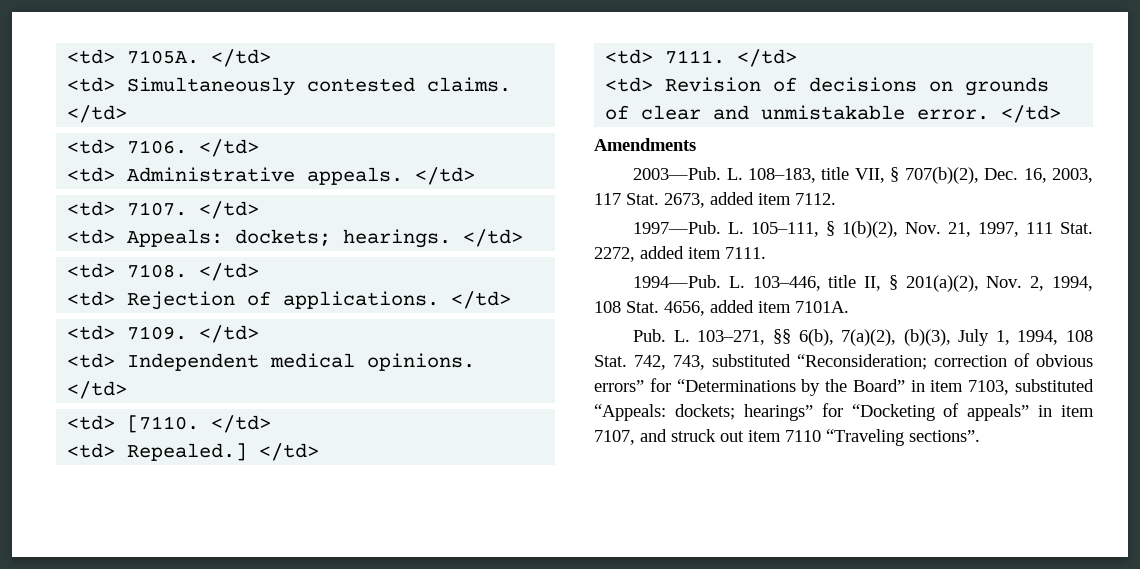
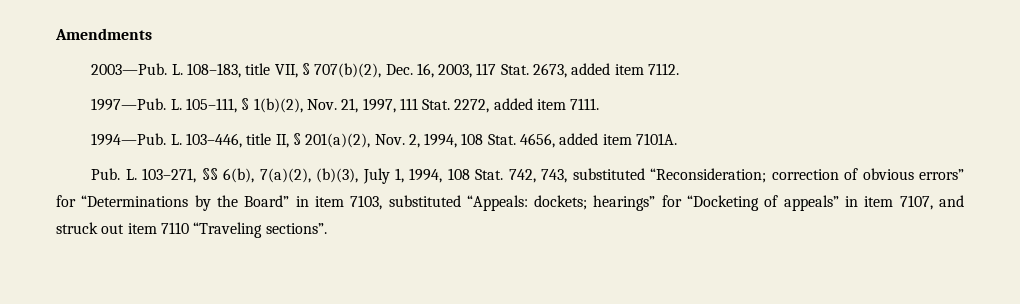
[67,49,272,67] [67,77,512,96] [67,105,128,123] [67,139,260,157] [67,167,476,185] [67,201,260,219] [67,229,524,248] [67,263,260,281] [67,291,512,310] [67,325,260,343] [67,353,476,371] [67,381,128,399] [67,415,272,433] [67,443,320,461] [605,49,798,67] [605,77,1050,96] [605,105,1062,123] <td> 7105A. </td> // <td> Simultaneously contested claims. </td> // <td> 7106. </td> // <td> Administrative appeals. </td> // <td> 7107. </td> // <td> Appeals: dockets; hearings. </td> // <td> 7108. </td> // <td> Rejection of applications. </td> // <td> 7109. </td> // <td> Independent medical opinions. </td> // <td> [7110. </td> // <td> Repealed.] </td> // <td> 7111. </td> // <td> Revision of decisions on grounds of clear and unmistakable error. </td> // -> (55, 34) none

